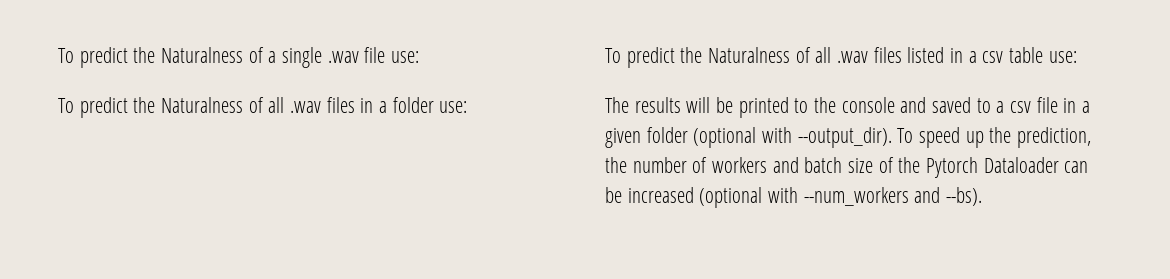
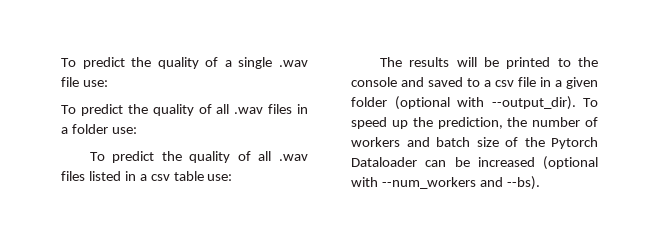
[58,47,243,68] To predict the Naturalness -> [61,57,199,69] To predict the quality
[160,97,243,113] Naturalness -> [152,104,194,116] quality
[707,47,790,63] Naturalness -> [189,151,231,163] quality

